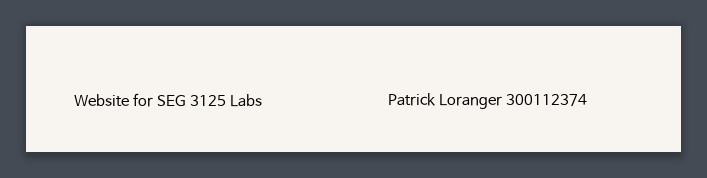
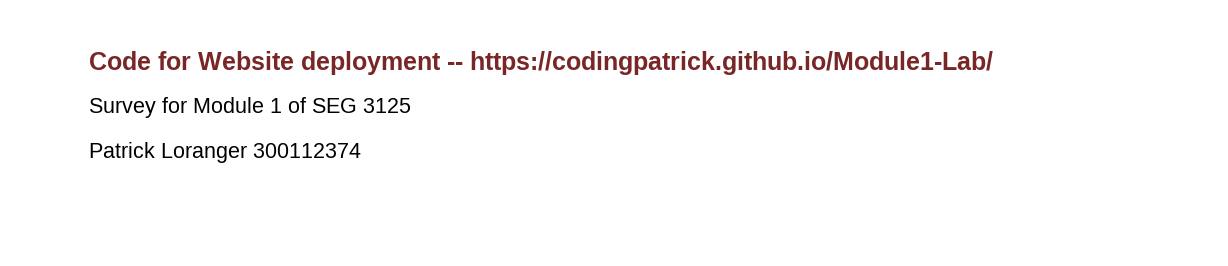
[74,93,153,107] Website for -> [89,51,993,75] [89,97,306,118] Code for Website deployment -- https://codingpatrick.github.io/Module1-Lab/ // Survey for Module 1 of
[229,94,262,107] Labs -> (411, 105) none

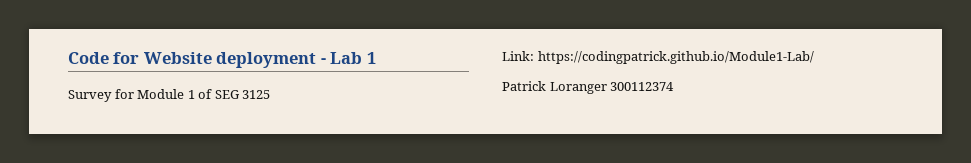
[447,51,993,75] -- https://codingpatrick.github.io/Module1-Lab/ -> [320,52,376,64] - Lab 1
(411, 105) none -> [502,51,814,64] // Link: https://codingpatrick.github.io/Module1-Lab/

